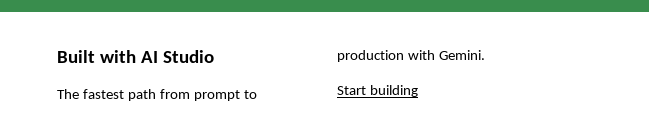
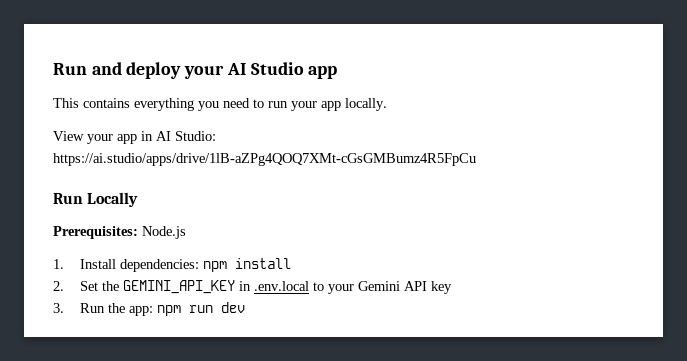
[57,50,214,63] [57,89,257,101] [337,50,485,62] [337,85,418,97] Built with AI Studio // The fastest path from prompt to production with Gemini. // Start building -> [53,62,338,79] [53,98,387,111] [53,131,216,144] [53,153,476,166] [53,192,139,207] [53,226,186,239] [53,258,292,272] [53,280,453,294] [53,302,246,316] Run and deploy your AI Studio app // This contains everything you need to run your app locally. // View your app in AI Studio: https://ai.studio/apps/drive/1lB-aZPg4QOQ7XMt-cGsGMBumz4R5FpCu // Run Locally // Prerequisites: Node.js // 1. Install dependencies: npm install // 2. Set the GEMINI_API_KEY in .env.local to your Gemini API key // 3. Run the app: npm run dev

